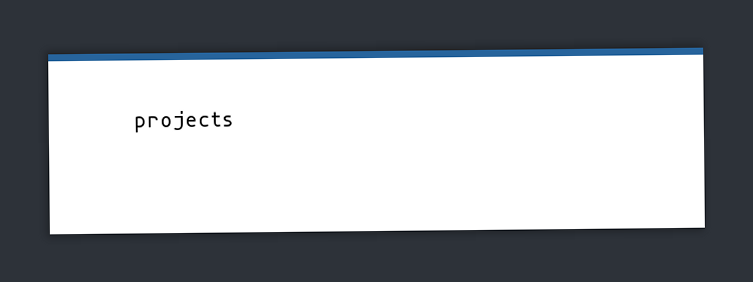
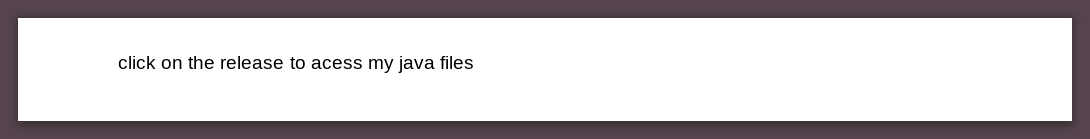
[133,110,234,133] projects -> [118,56,475,73] click on the release to acess my java files

